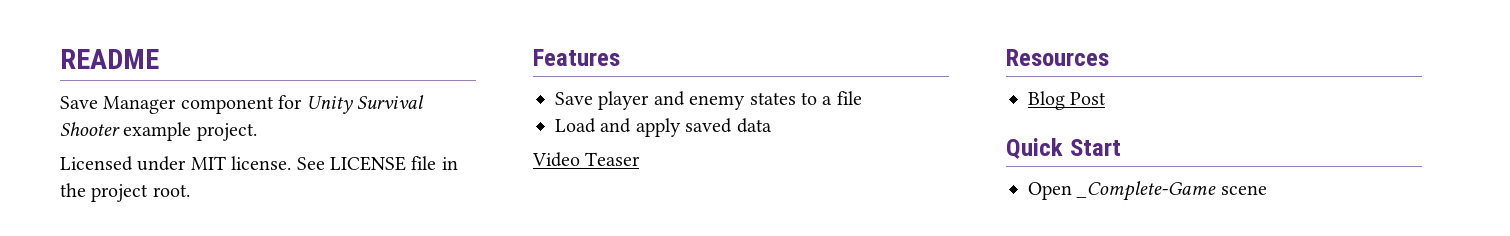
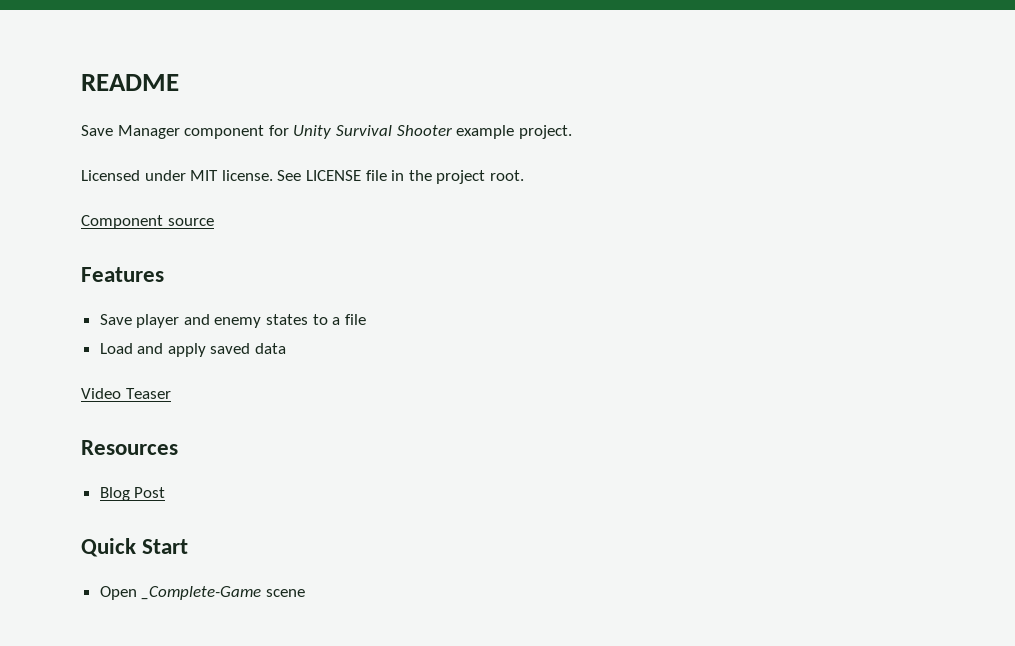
(190, 190) none -> [81,215,214,229] // Component source

